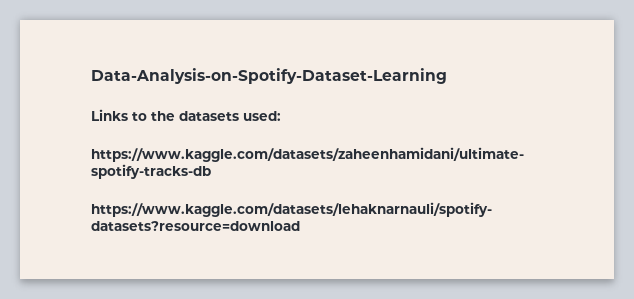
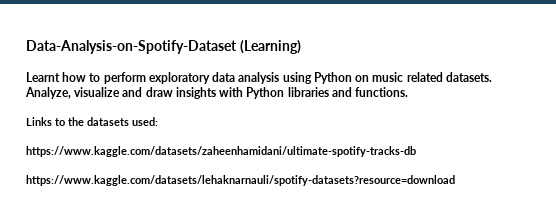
[91,68,447,84] Data-Analysis-on-Spotify-Dataset-Learning -> [26,40,301,54] [26,72,492,84] [25,87,409,99] Data-Analysis-on-Spotify-Dataset (Learning) // Learnt how to perform exploratory data analysis using Python on music related datasets. Analyze, visualize and draw insights with Python libraries and functions.

